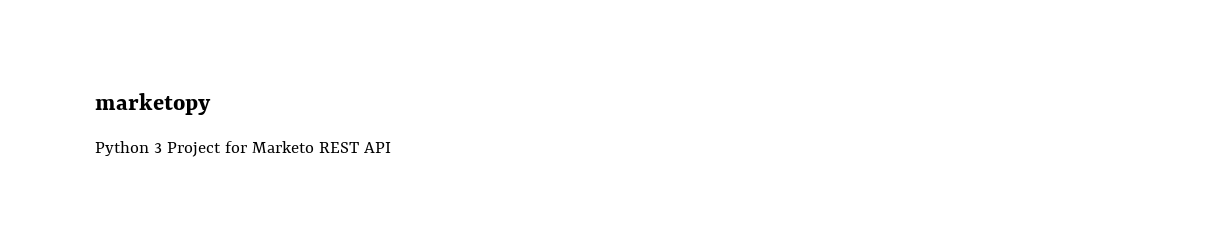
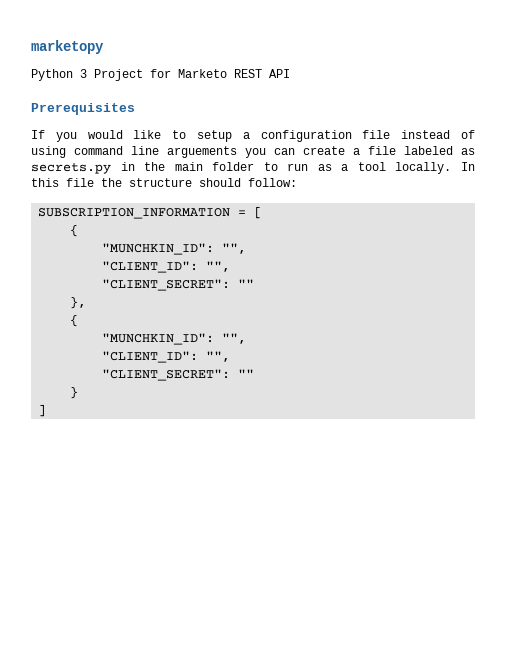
(391, 147) none -> [31,103,135,115] [31,130,476,142] [31,146,475,158] [31,162,476,174] [31,178,297,187] [38,206,263,219] [70,224,79,237] [102,243,247,255] [102,261,231,273] [102,279,255,291] [70,296,87,309] [70,314,79,327] [102,333,247,345] [102,351,231,363] [102,369,255,381] [70,386,79,399] [38,404,47,417] // Prerequisites // If you would like to setup a configuration file instead of using command line arguements you can create a file labeled as secrets.py in the main folder to run as a tool locally. In this file the structure should follow: // SUBSCRIPTION_INFORMATION = [ // { // "MUNCHKIN_ID": "", // "CLIENT_ID": "", // "CLIENT_SECRET": "" // }, // { // "MUNCHKIN_ID": "", // "CLIENT_ID": "", // "CLIENT_SECRET": "" // } // ]

